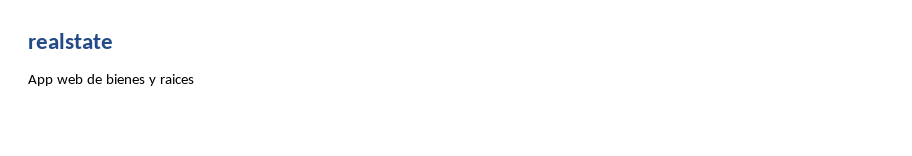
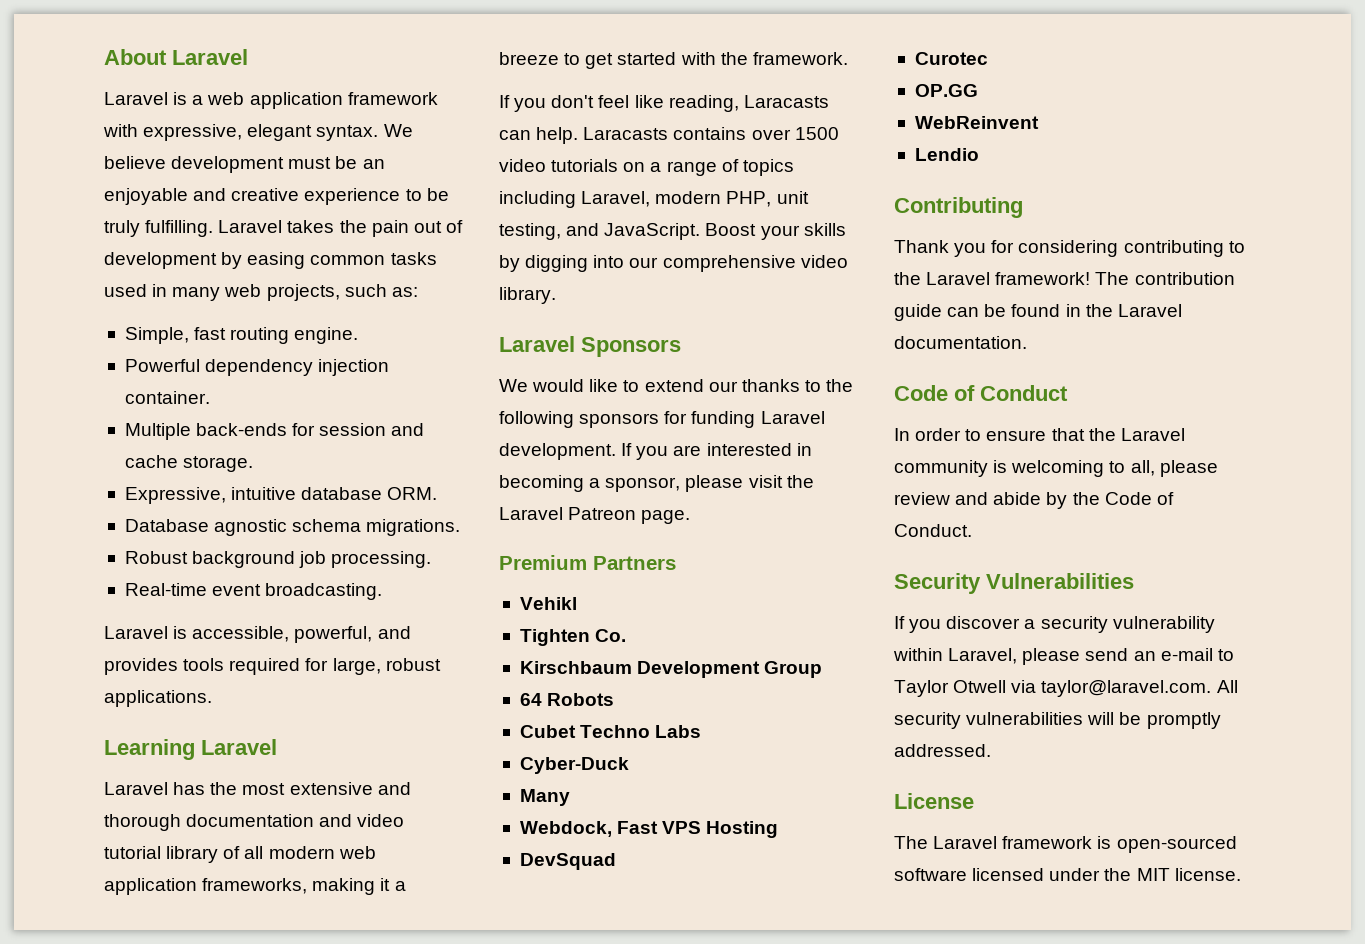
[28,33,113,49] [28,74,194,86] realstate // App web de bienes y raices -> [104,49,248,65] [104,92,438,109] [103,124,413,141] [104,156,385,173] [104,188,449,205] [104,220,463,237] [104,252,437,269] [104,284,418,301] [124,327,359,344] [124,359,390,376] [124,391,210,404] [124,423,425,440] [124,455,254,472] [124,487,438,504] [124,519,461,536] [124,551,432,568] [124,583,383,600] [104,626,411,643] [104,658,441,675] [104,690,212,707] [104,739,277,760] [104,782,411,795] [104,814,405,831] [104,846,376,863] [104,878,406,895] [499,52,848,69] [499,95,829,112] [499,127,839,144] [499,159,794,176] [499,191,809,208] [499,223,846,240] [499,255,848,272] [499,287,556,304] [499,336,681,357] [499,379,854,392] [499,411,825,428] [499,443,812,460] [499,475,814,492] [499,507,691,524] [499,555,676,570] [519,597,577,610] [519,629,627,646] [519,661,823,678] [519,693,615,706] [519,725,702,738] [519,757,629,774] [519,789,570,806] [519,821,779,838] [519,853,616,870] [914,52,988,65] [914,84,978,97] [914,116,1039,129] [914,148,979,161] [894,197,1023,218] [894,240,1245,257] [894,272,1235,285] [894,304,1182,321] [894,336,1027,349] [894,385,1068,401] [894,428,1185,441] [894,460,1218,477] [894,492,1174,509] [894,524,972,537] [894,573,1134,594] [894,616,1215,633] [893,648,1234,665] [894,680,1238,697] [894,712,1221,729] [894,744,991,757] [894,793,974,809] [894,836,1237,853] [894,868,1241,881] About Laravel // Laravel is a web application framework with expressive, elegant syntax. We believe development must be an enjoyable and creative experience to be truly fulfilling. Laravel takes the pain out of development by easing common tasks used in many web projects, such as: // Simple, fast routing engine. // Powerful dependency injection container. // Multiple back-ends for session and cache storage. // Expressive, intuitive database ORM. // Database agnostic schema migrations. // Robust background job processing. // Real-time event broadcasting. // Laravel is accessible, powerful, and provides tools required for large, robust applications. // Learning Laravel // Laravel has the most extensive and thorough documentation and video tutorial library of all modern web application frameworks, making it a breeze to get started with the framework. // If you don't feel like reading, Laracasts can help. Laracasts contains over 1500 video tutorials on a range of topics including Laravel, modern PHP, unit testing, and JavaScript. Boost your skills by digging into our comprehensive video library. // Laravel Sponsors // We would like to extend our thanks to the following sponsors for funding Laravel development. If you are interested in becoming a sponsor, please visit the Laravel Patreon page. // Premium Partners // Vehikl // Tighten Co. // Kirschbaum Development Group // 64 Robots // Cubet Techno Labs // Cyber-Duck // Many // Webdock, Fast VPS Hosting // DevSquad // Curotec // OP.GG // WebReinvent // Lendio // Contributing // Thank you for considering contributing to the Laravel framework! The contribution guide can be found in the Laravel documentation. // Code of Conduct // In order to ensure that the Laravel community is welcoming to all, please review and abide by the Code of Conduct. // Security Vulnerabilities // If you discover a security vulnerability within Laravel, please send an e-mail to Taylor Otwell via taylor@laravel.com. All security vulnerabilities will be promptly addressed. // License // The Laravel framework is open-sourced software licensed under the MIT license.

